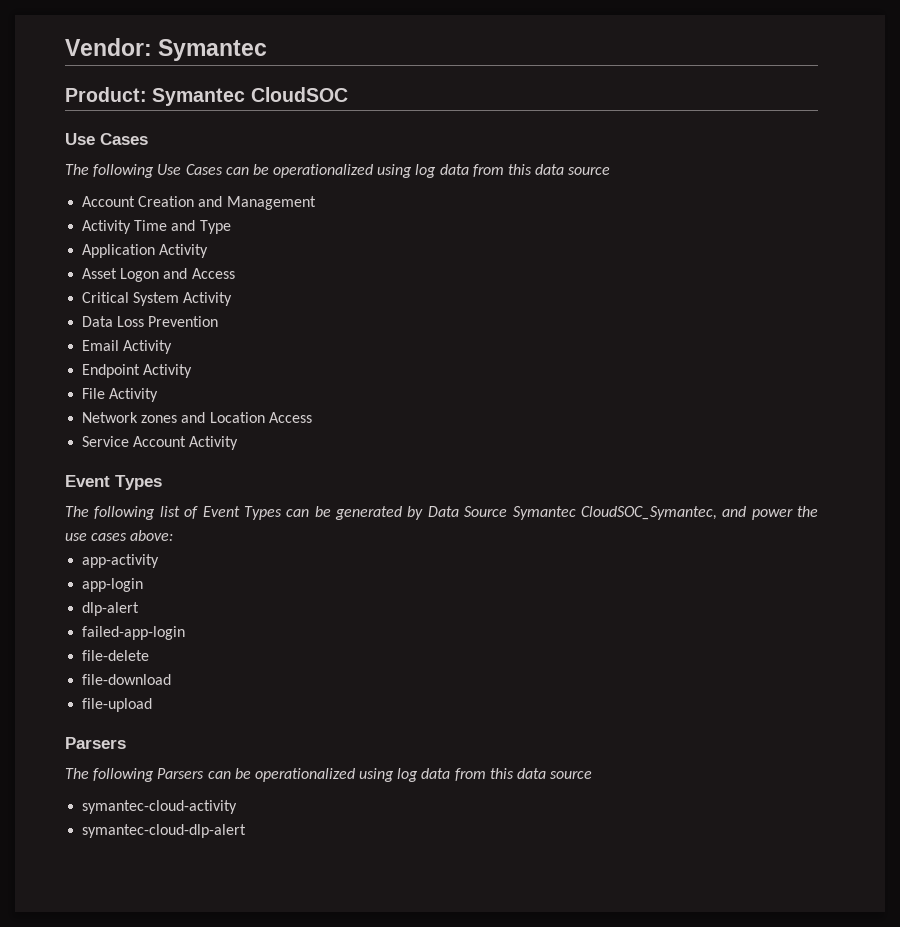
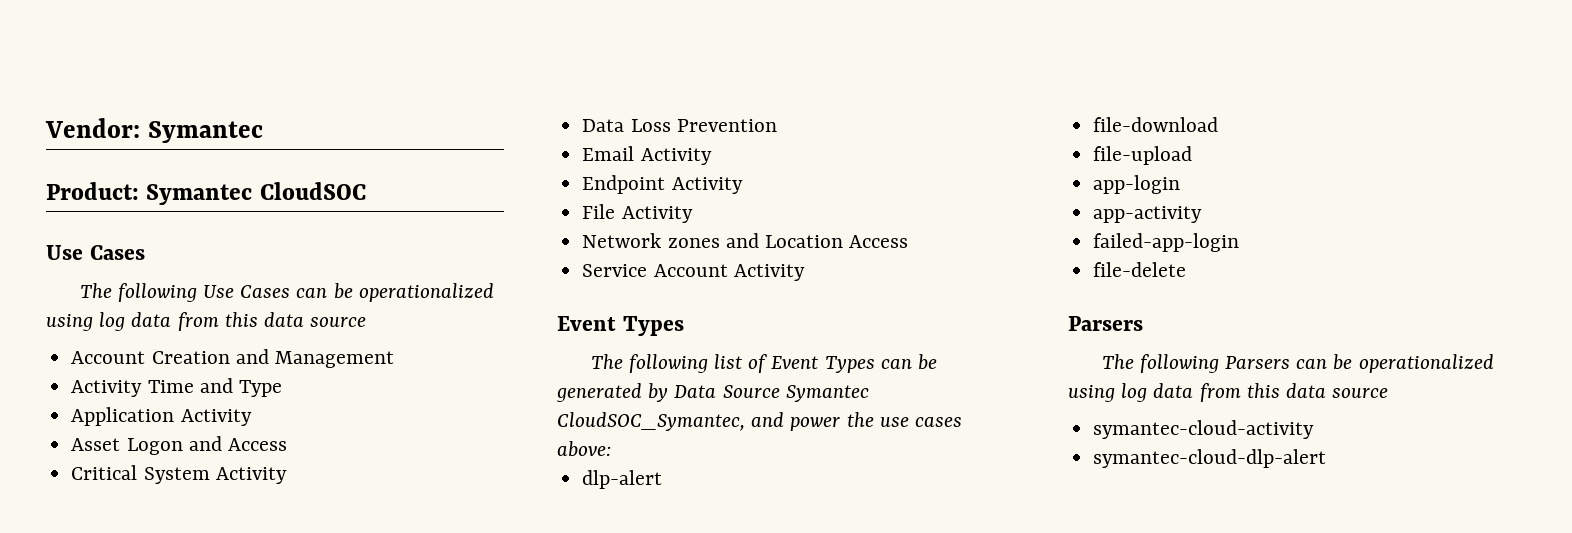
[82,554,160,568] app-activity -> [582,470,663,489] [1093,117,1219,132] [1093,146,1193,165] dlp-alert // file-download // file-upload
[82,602,140,616] dlp-alert -> [1093,206,1203,223] app-activity
[82,674,172,685] [82,698,153,712] // file-download // file-upload -> (1187, 269) none

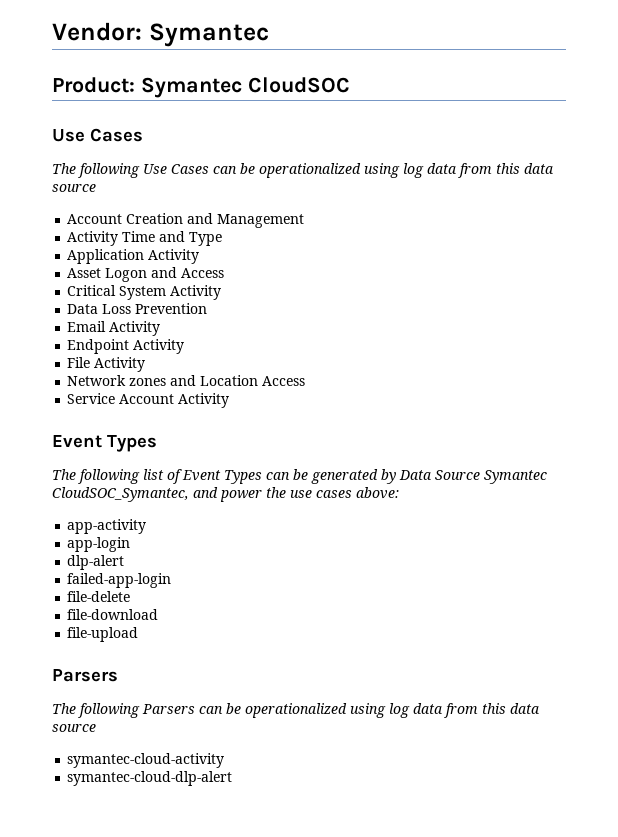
(611, 449) none -> [67,519,147,534] [67,537,131,552] // app-activity // app-login
(663, 479) none -> [67,573,172,588] [67,591,131,602] // failed-app-login // file-delete
[1093,175,1181,194] [1093,206,1203,223] [1093,233,1240,252] [1093,262,1187,277] // app-login // app-activity // failed-app-login // file-delete -> (139, 634) none

